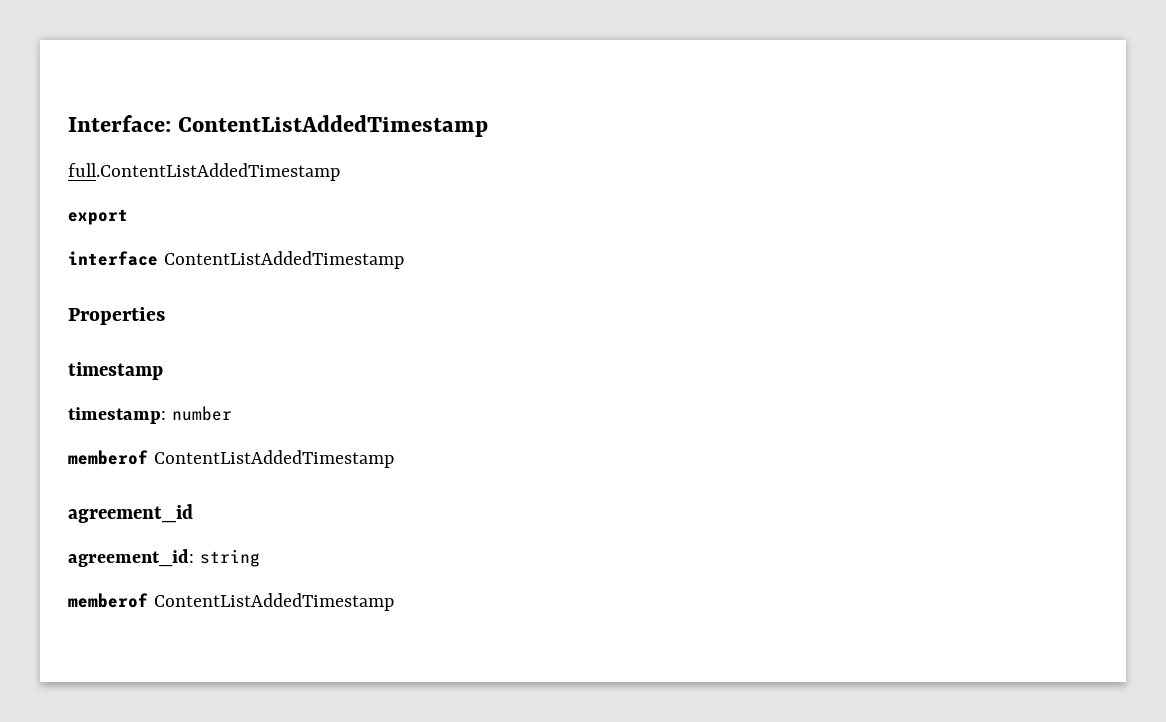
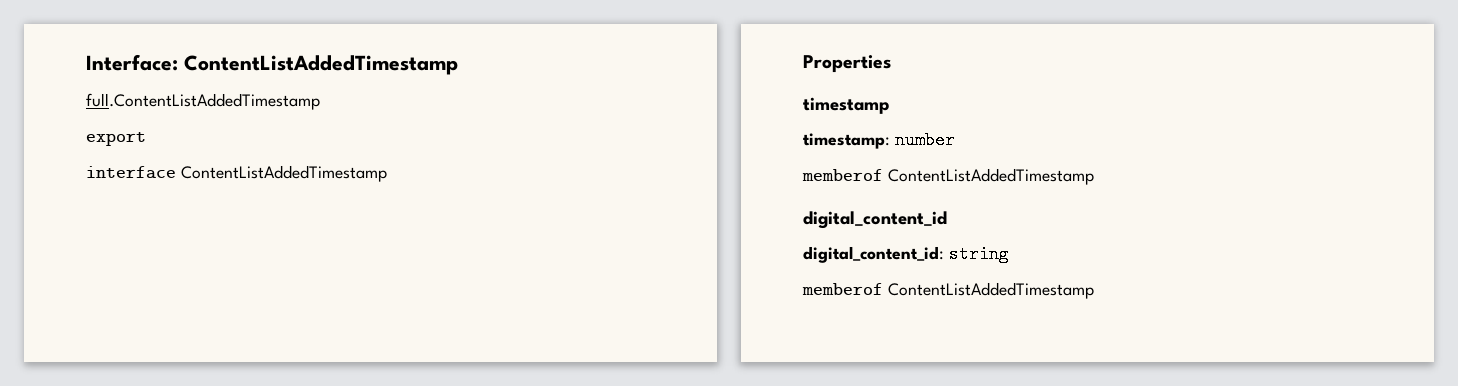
[68,504,193,523] [68,549,194,567] agreement_id // agreement_id: -> [803,211,947,229] [803,246,944,263] digital_content_id // digital_content_id:

